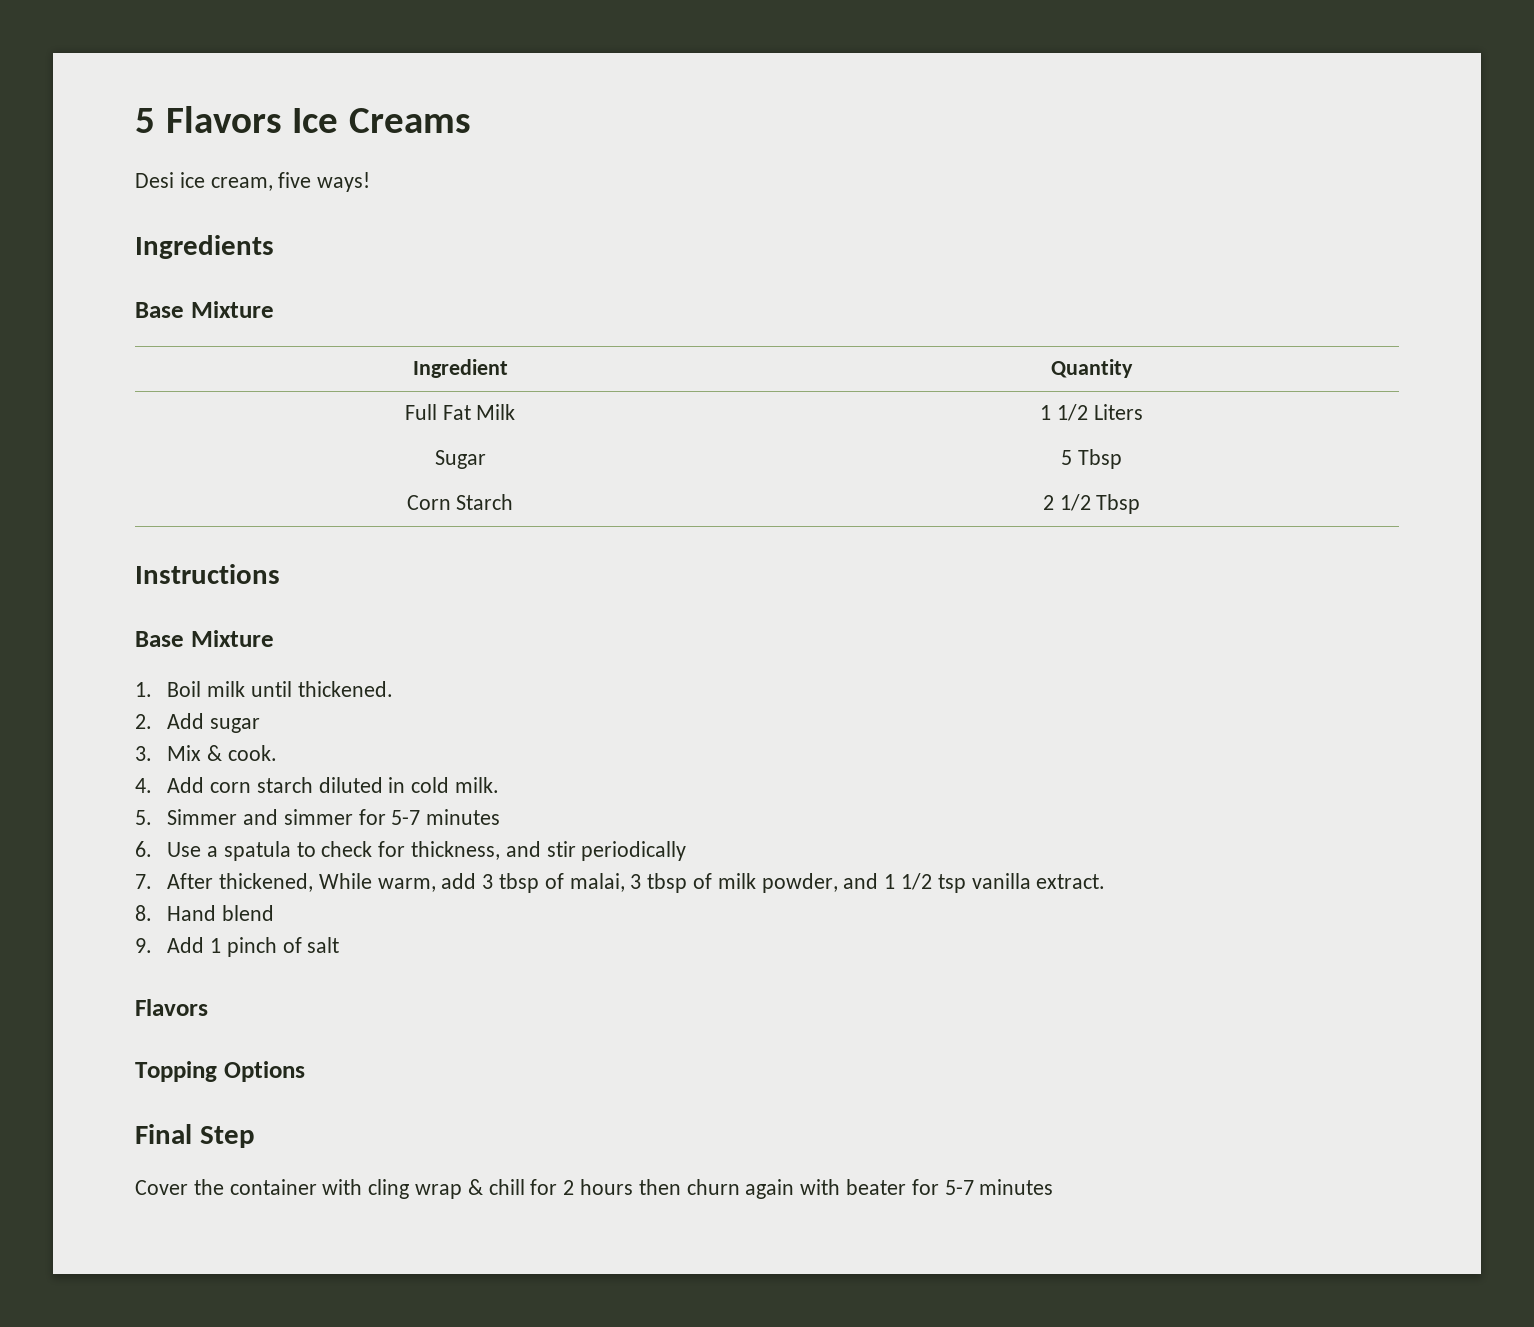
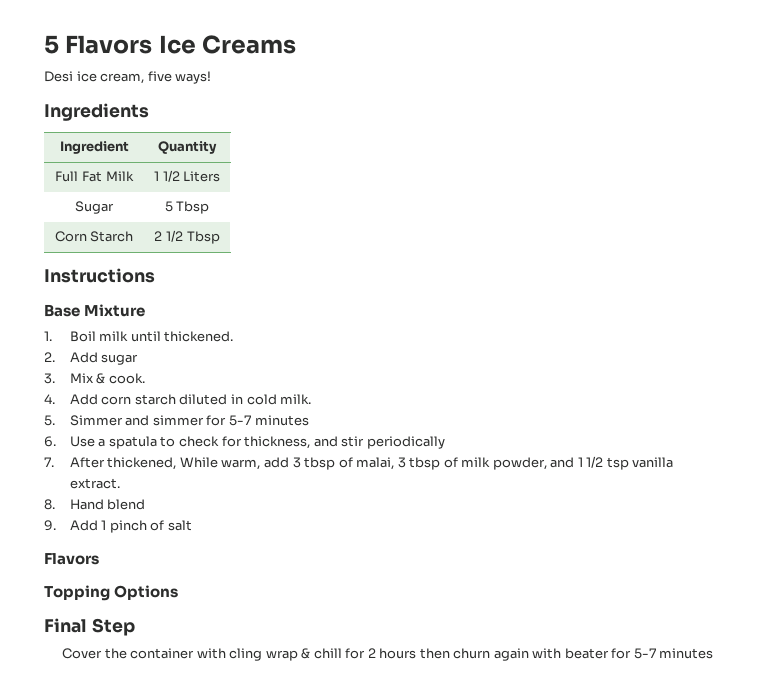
[135,301,274,318] // Base Mixture -> (149, 112) none

